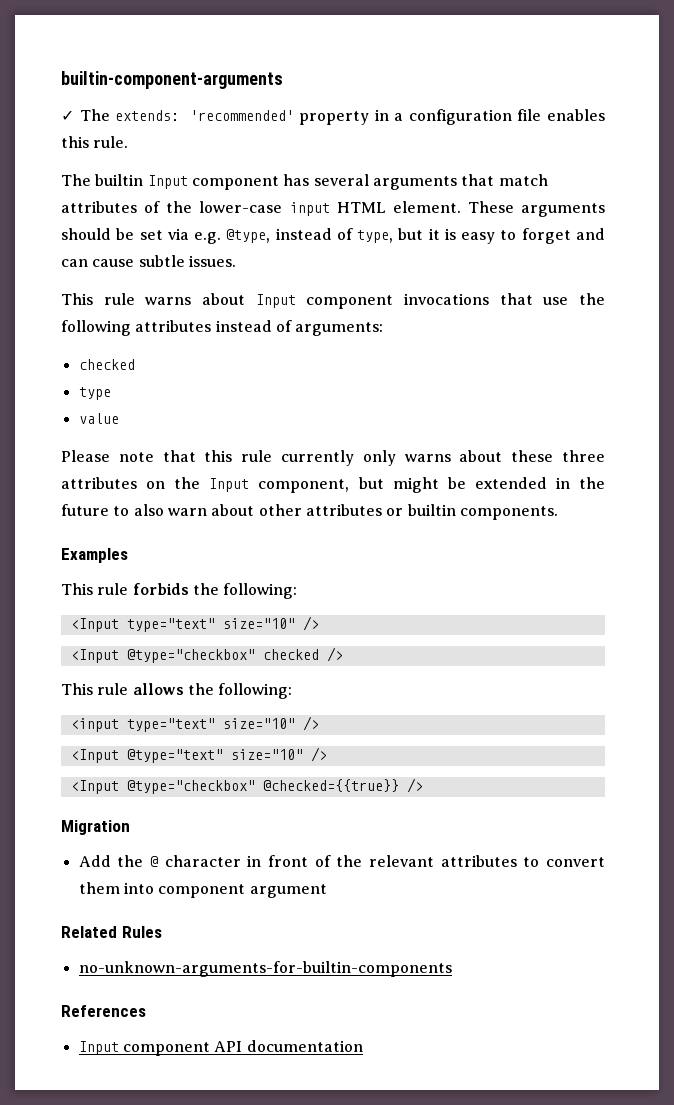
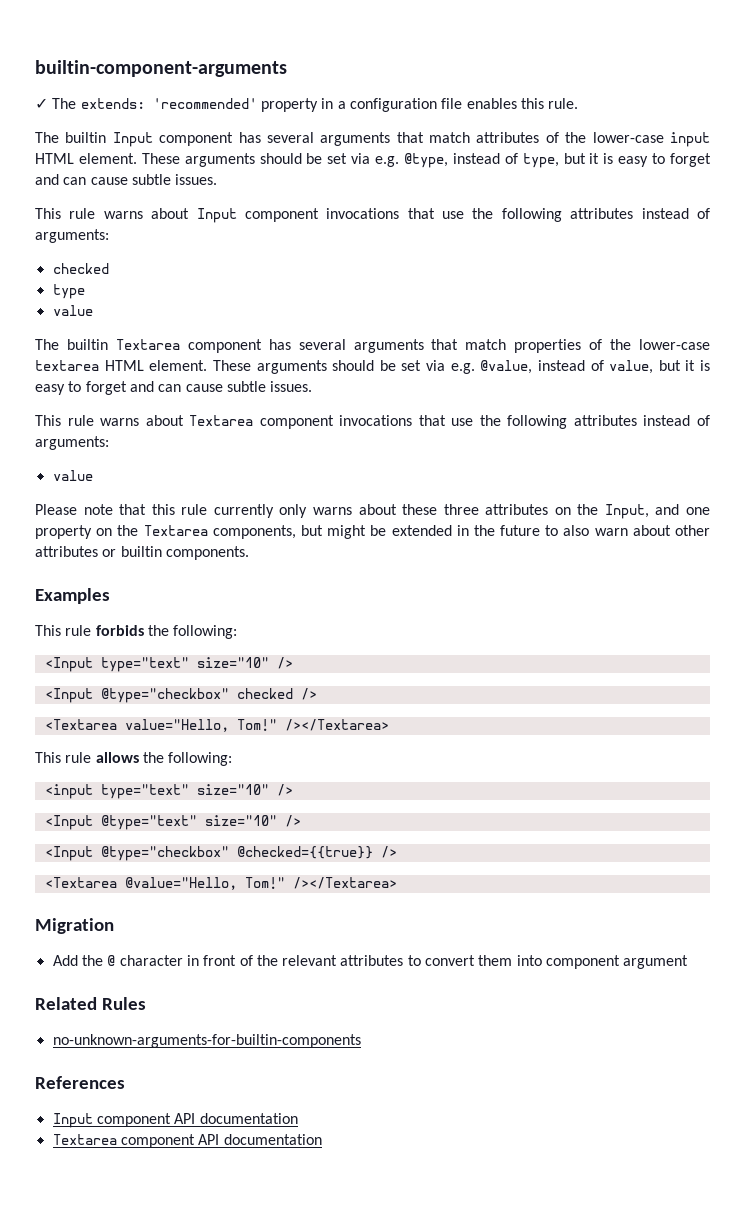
(119, 418) none -> [35,339,710,353] [35,360,710,374] [35,381,313,395] [35,415,711,429] [35,436,109,450] [52,470,93,481] // The builtin Textarea component has several arguments that match properties of the lower-case textarea HTML element. These arguments should be set via e.g. @value, instead of value, but it is easy to forget and can cause subtle issues. // This rule warns about Textarea component invocations that use the following attributes instead of arguments: // value
[209,478,350,493] Input component, -> [604,504,710,519] [35,525,296,539] Input, and one property on the Textarea components,
(343, 654) none -> [44,719,389,732] // <Textarea value="Hello, Tom!" /></Textarea>
(423, 785) none -> [44,877,397,890] // <Textarea @value="Hello, Tom!" /></Textarea>
(363, 1046) none -> [52,1134,322,1148] // Textarea component API documentation

